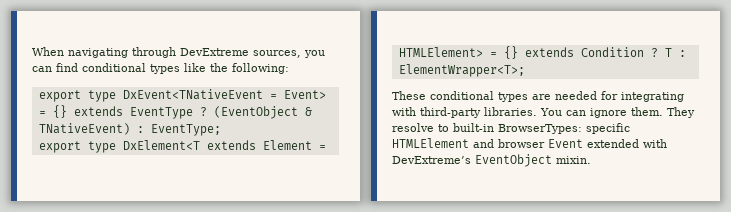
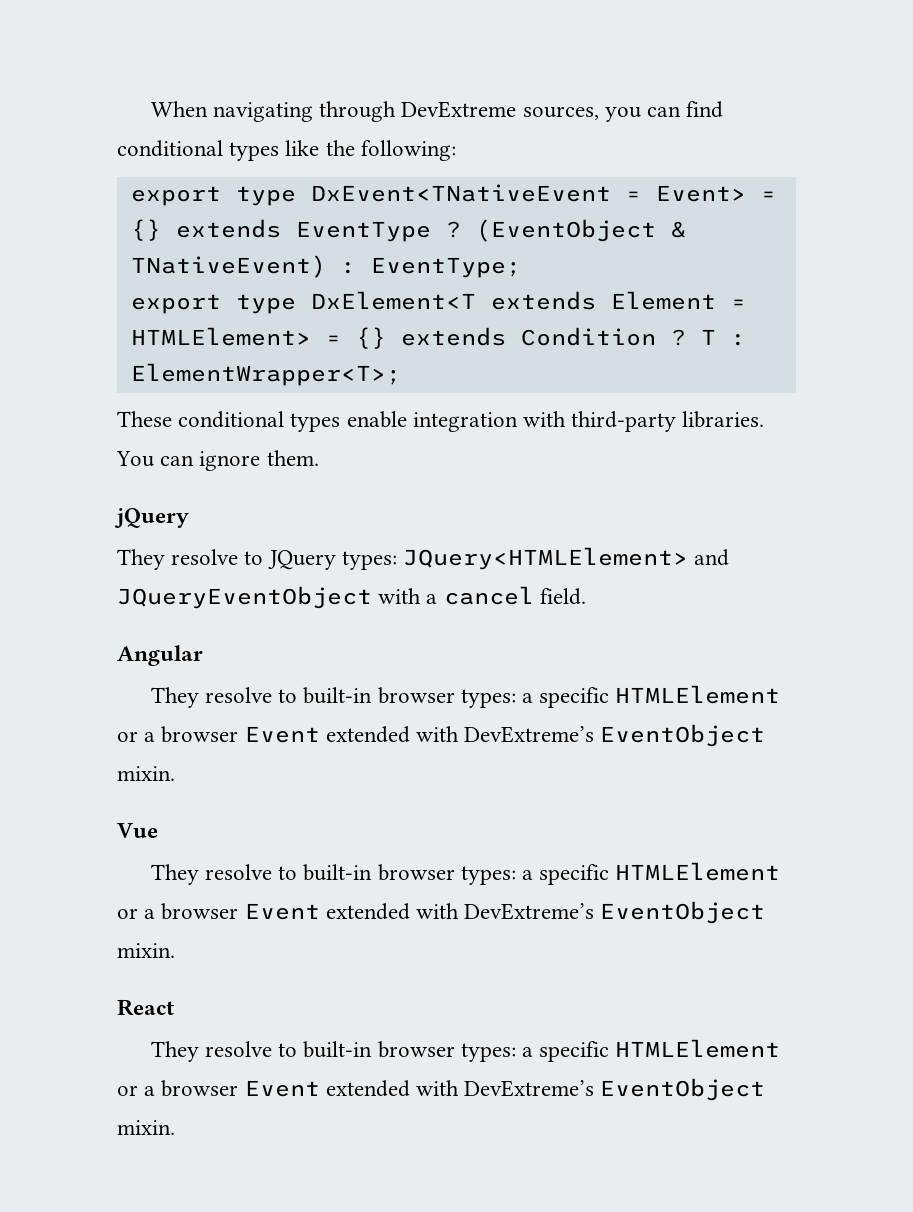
[532,91,684,102] are needed for integrating -> [346,411,518,432] enable integration
[667,107,695,118] [392,123,630,134] [392,138,667,148] [392,154,591,167] They resolve to built-in BrowserTypes: specific HTMLElement and browser Event extended with DevExtreme’s EventObject mixin. -> [114,508,189,528] [117,547,730,570] [117,586,586,609] [117,645,203,666] [150,685,781,708] [117,724,766,747] [117,766,175,781] [117,823,158,838] [150,862,781,885] [117,901,766,924] [117,943,175,958] [117,999,174,1016] [150,1039,781,1062] [117,1078,766,1101] [117,1120,175,1135] // jQuery // They resolve to JQuery types: JQuery<HTMLElement> and JQueryEventObject with a cancel field. // Angular // They resolve to built-in browser types: a specific HTMLElement or a browser Event extended with DevExtreme’s EventObject mixin. // Vue // They resolve to built-in browser types: a specific HTMLElement or a browser Event extended with DevExtreme’s EventObject mixin. // React // They resolve to built-in browser types: a specific HTMLElement or a browser Event extended with DevExtreme’s EventObject mixin.

